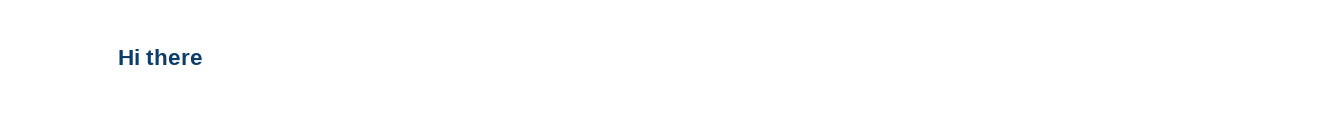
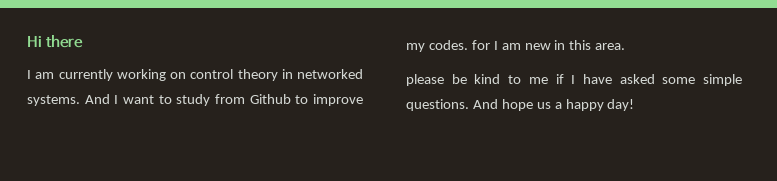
(204, 57) none -> [27,69,363,81] [27,94,363,106] [406,40,626,52] [406,74,742,86] [406,99,635,111] // I am currently working on control theory in networked systems. And I want to study from Github to improve my codes. for I am new in this area. // please be kind to me if I have asked some simple questions. And hope us a happy day!

